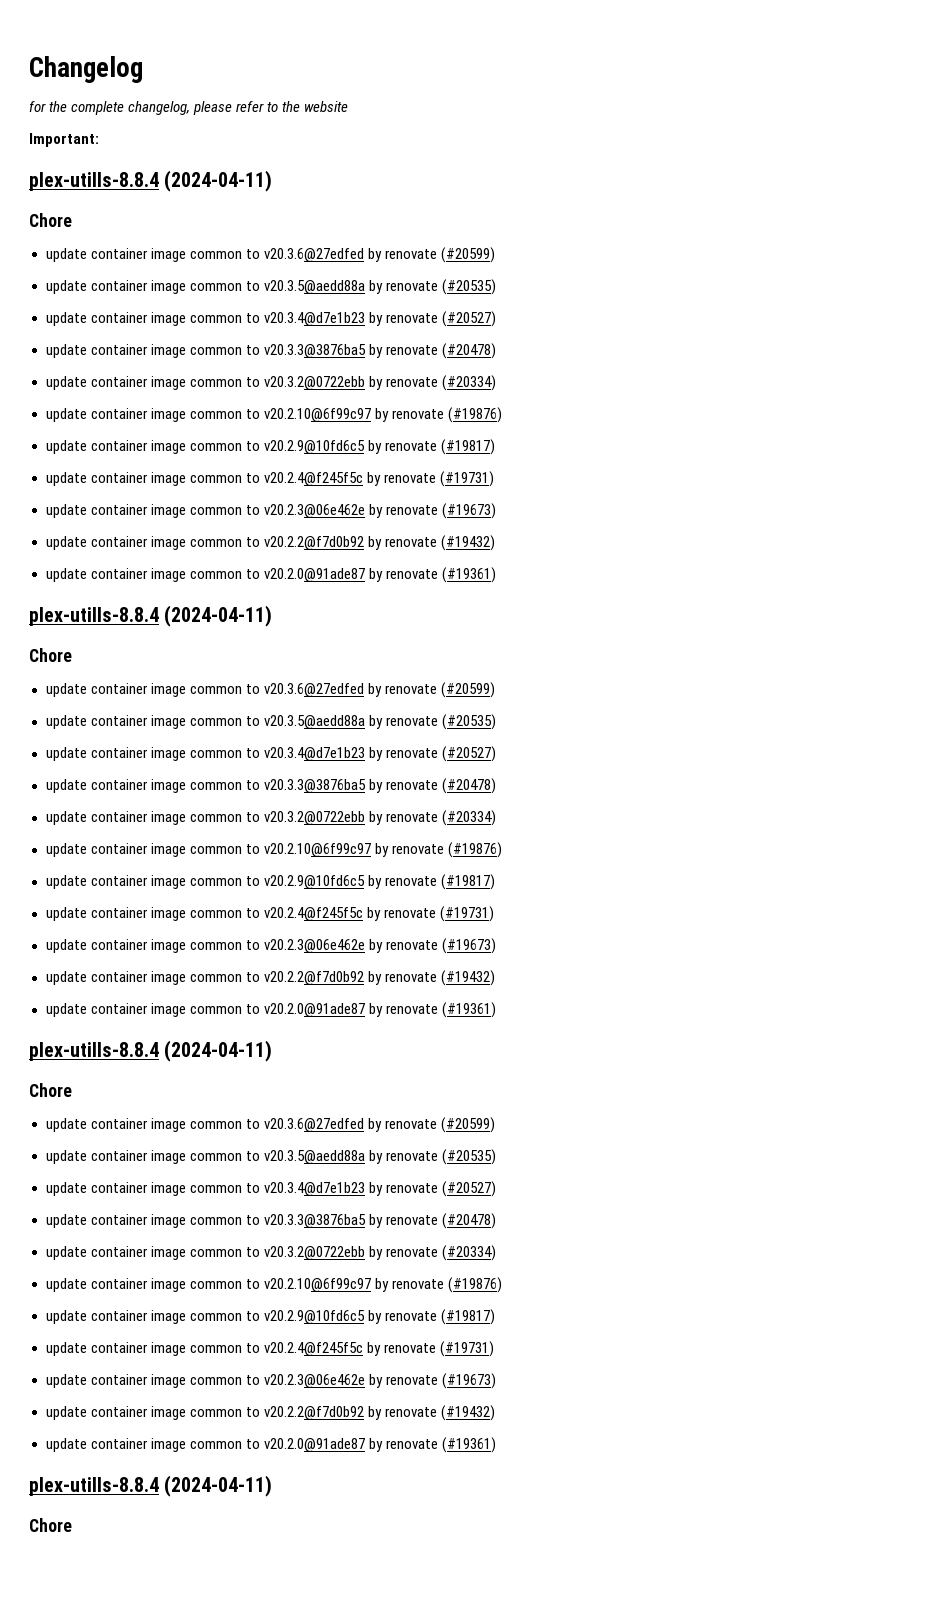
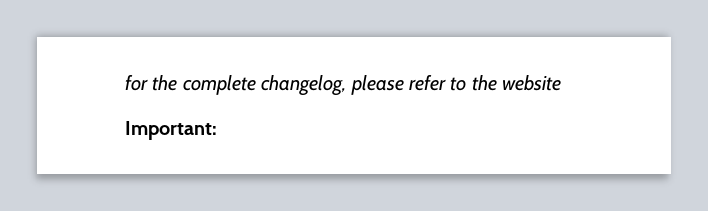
[29,56,143,83] Changelog // -> (125, 83) none
[29,170,273,192] [29,213,72,227] [45,247,495,263] [45,279,496,295] [45,311,496,327] [45,343,496,359] [45,375,496,391] [45,407,502,423] [45,439,495,455] [45,471,494,487] [45,503,496,519] [45,535,495,551] [45,567,496,583] [29,605,273,627] [29,648,72,662] [45,682,495,698] [45,714,496,730] [45,746,496,762] [45,778,496,794] [45,810,496,826] [45,842,502,858] [45,874,495,890] [45,906,494,922] [45,938,496,954] [45,970,495,986] [45,1002,496,1018] [29,1040,273,1062] [29,1083,72,1097] [45,1117,495,1133] [45,1149,496,1165] [45,1181,496,1197] [45,1213,496,1229] [45,1245,496,1261] [45,1277,502,1293] [45,1309,495,1325] [45,1341,494,1357] [45,1373,496,1389] [45,1405,495,1421] [45,1437,496,1453] [29,1475,273,1497] [29,1518,72,1532] // plex-utills-8.8.4 (2024-04-11) // Chore // update container image common to v20.3.6@27edfed by renovate (#20599) // update container image common to v20.3.5@aedd88a by renovate (#20535) // update container image common to v20.3.4@d7e1b23 by renovate (#20527) // update container image common to v20.3.3@3876ba5 by renovate (#20478) // update container image common to v20.3.2@0722ebb by renovate (#20334) // update container image common to v20.2.10@6f99c97 by renovate (#19876) // update container image common to v20.2.9@10fd6c5 by renovate (#19817) // update container image common to v20.2.4@f245f5c by renovate (#19731) // update container image common to v20.2.3@06e462e by renovate (#19673) // update container image common to v20.2.2@f7d0b92 by renovate (#19432) // update container image common to v20.2.0@91ade87 by renovate (#19361) // plex-utills-8.8.4 (2024-04-11) // Chore // update container image common to v20.3.6@27edfed by renovate (#20599) // update container image common to v20.3.5@aedd88a by renovate (#20535) // update container image common to v20.3.4@d7e1b23 by renovate (#20527) // update container image common to v20.3.3@3876ba5 by renovate (#20478) // update container image common to v20.3.2@0722ebb by renovate (#20334) // update container image common to v20.2.10@6f99c97 by renovate (#19876) // update container image common to v20.2.9@10fd6c5 by renovate (#19817) // update container image common to v20.2.4@f245f5c by renovate (#19731) // update container image common to v20.2.3@06e462e by renovate (#19673) // update container image common to v20.2.2@f7d0b92 by renovate (#19432) // update container image common to v20.2.0@91ade87 by renovate (#19361) // plex-utills-8.8.4 (2024-04-11) // Chore // update container image common to v20.3.6@27edfed by renovate (#20599) // update container image common to v20.3.5@aedd88a by renovate (#20535) // update container image common to v20.3.4@d7e1b23 by renovate (#20527) // update container image common to v20.3.3@3876ba5 by renovate (#20478) // update container image common to v20.3.2@0722ebb by renovate (#20334) // update container image common to v20.2.10@6f99c97 by renovate (#19876) // update container image common to v20.2.9@10fd6c5 by renovate (#19817) // update container image common to v20.2.4@f245f5c by renovate (#19731) // update container image common to v20.2.3@06e462e by renovate (#19673) // update container image common to v20.2.2@f7d0b92 by renovate (#19432) // update container image common to v20.2.0@91ade87 by renovate (#19361) // plex-utills-8.8.4 (2024-04-11) // Chore -> (217, 130) none

